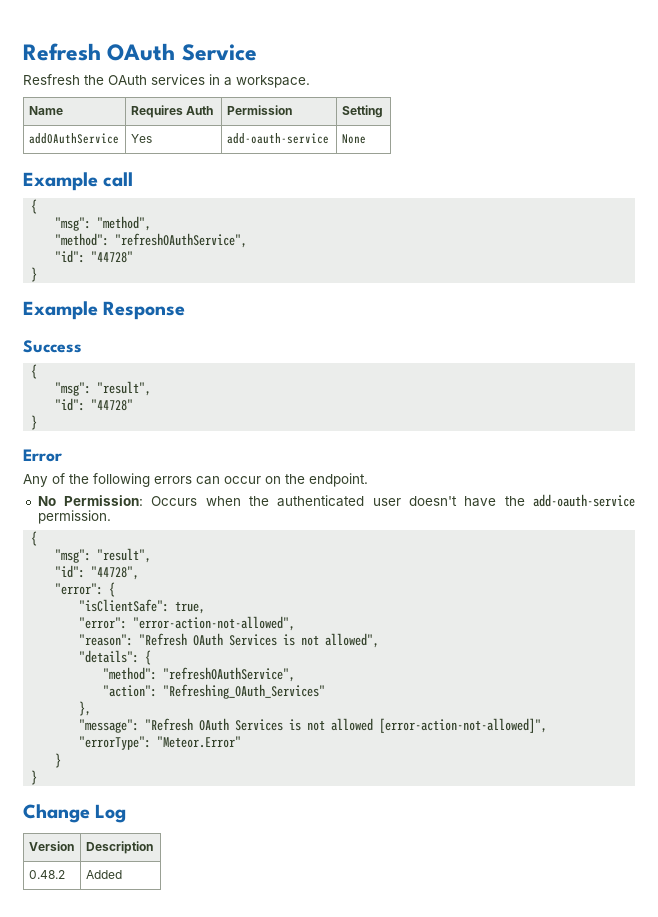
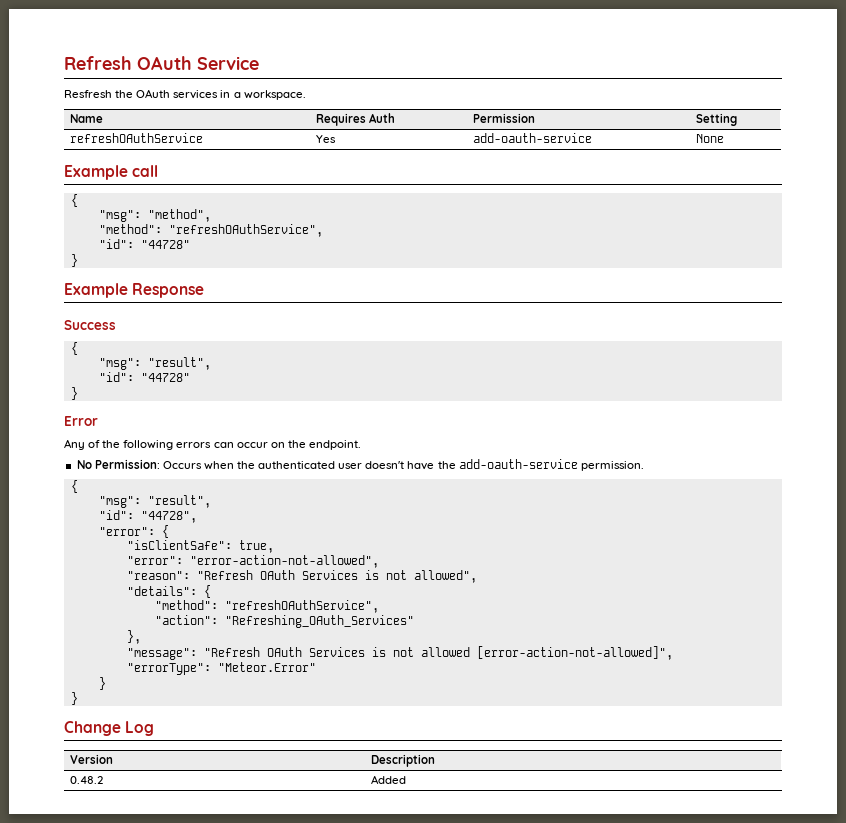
[28,133,119,144] addOAuthService -> [69,133,203,143] refreshOAuthService

